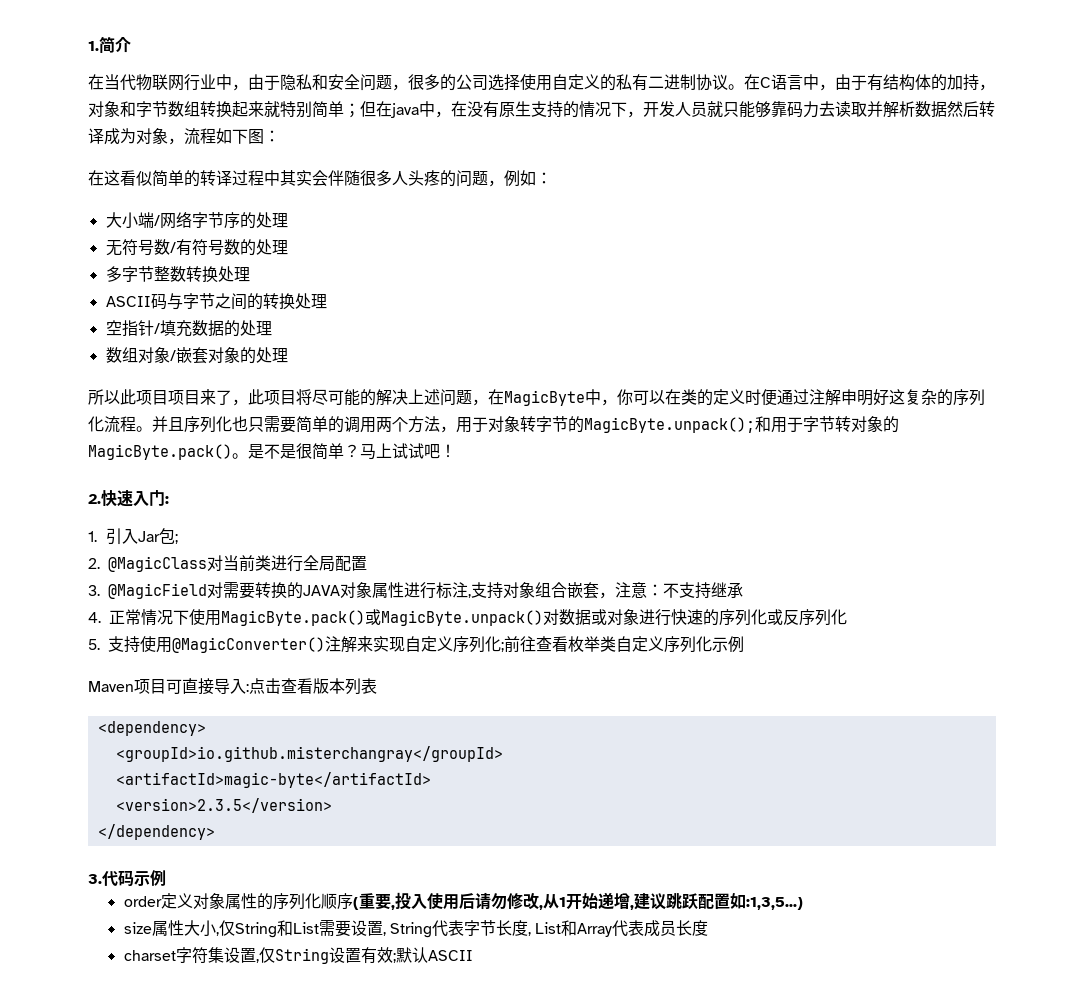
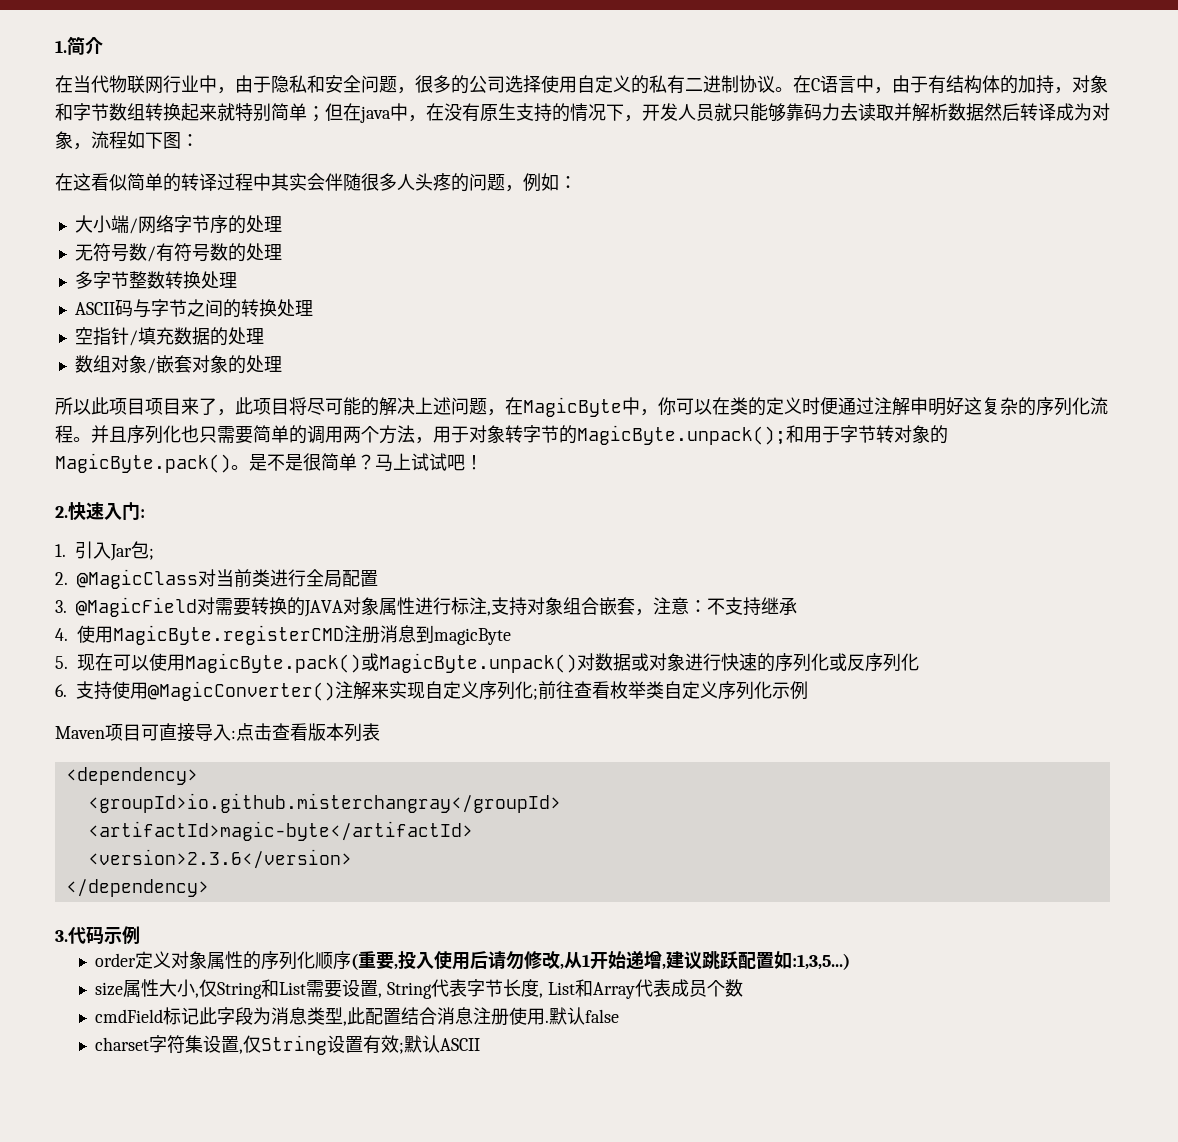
[109,609,189,626] 正常情况下 -> [77,625,511,645] [55,653,149,671] 使用MagicByte.registerCMD注册消息到magicByte // 5.现在可以
[88,639,100,650] 5. -> [55,684,67,697] 6.
[115,798,332,813] <version>2.3.5</version> -> [87,849,352,869] <version>2.3.6</version>
[676,920,709,936] 长度 -> [706,979,743,997] [95,1007,620,1026] 个数 // cmdField标记此字段为消息类型,此配置结合消息注册使用.默认false

